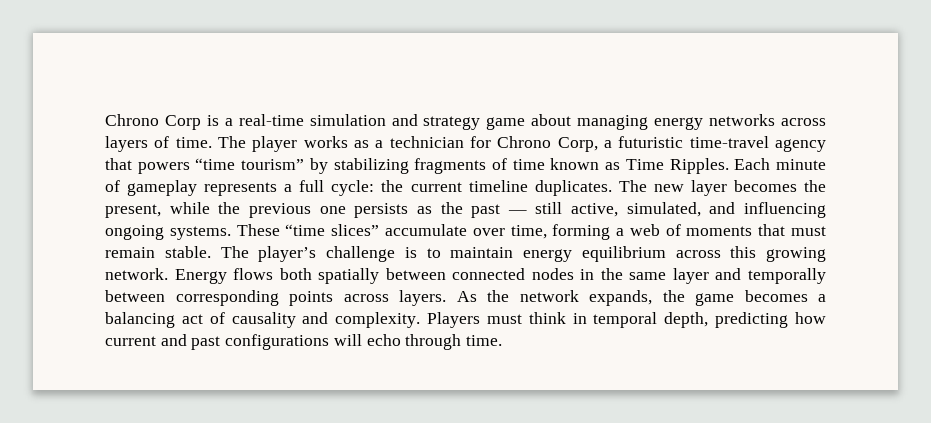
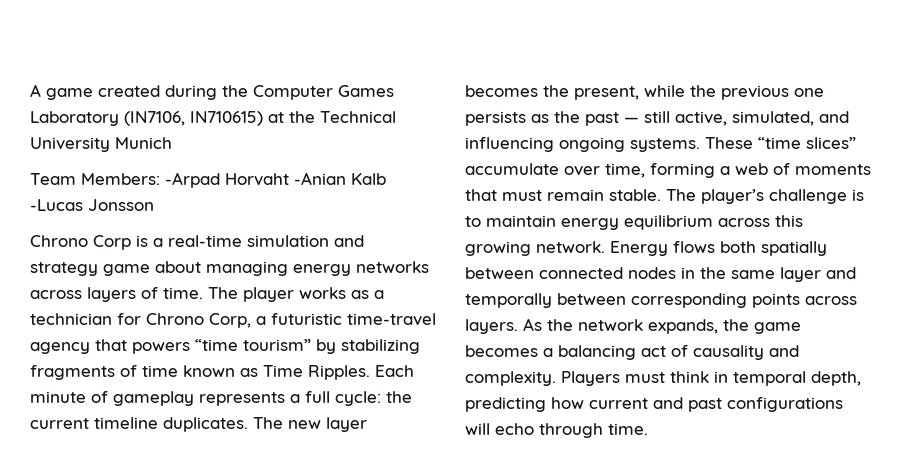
(105, 120) none -> [30,84,394,100] [30,111,396,126] [30,137,172,152] [30,172,386,188] [30,199,154,211] A game created during the Computer Games Laboratory (IN7106, IN710615) at the Technical University Munich // Team Members: -Arpad Horvaht -Anian Kalb -Lucas Jonsson //

